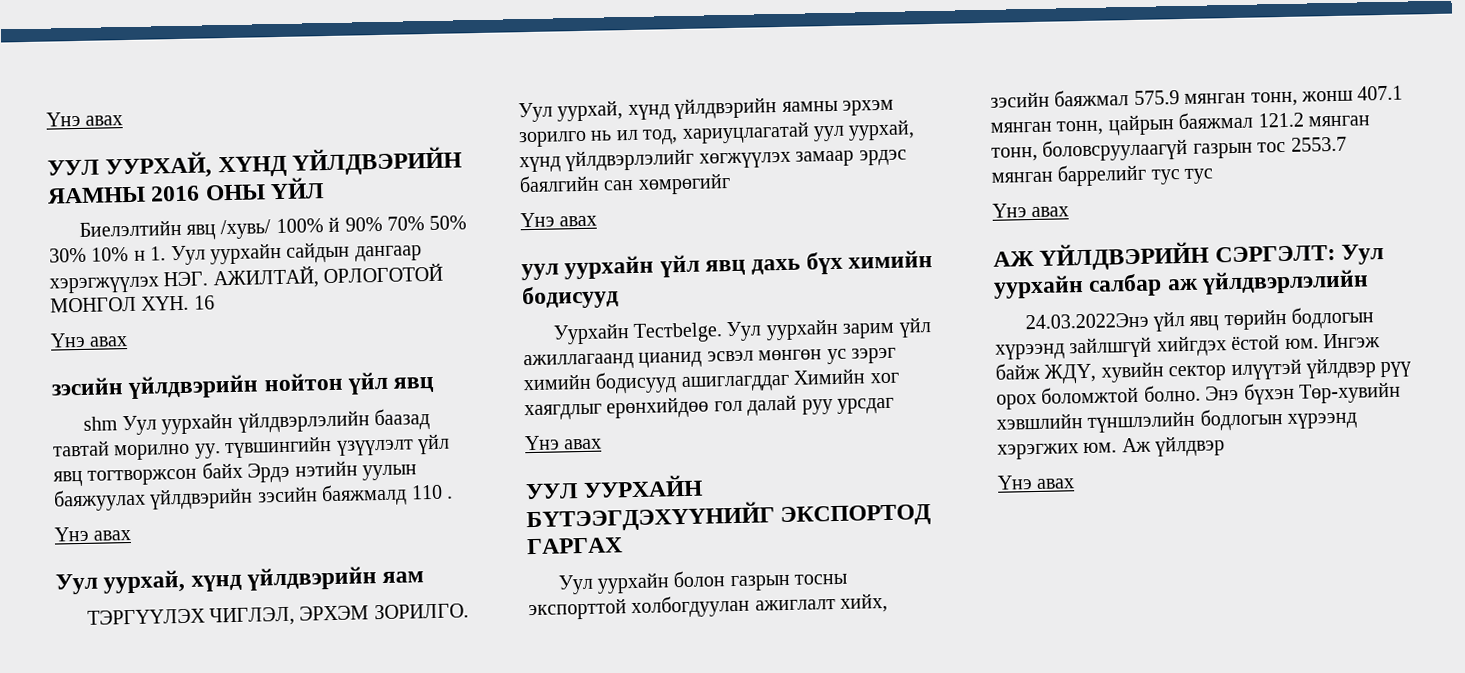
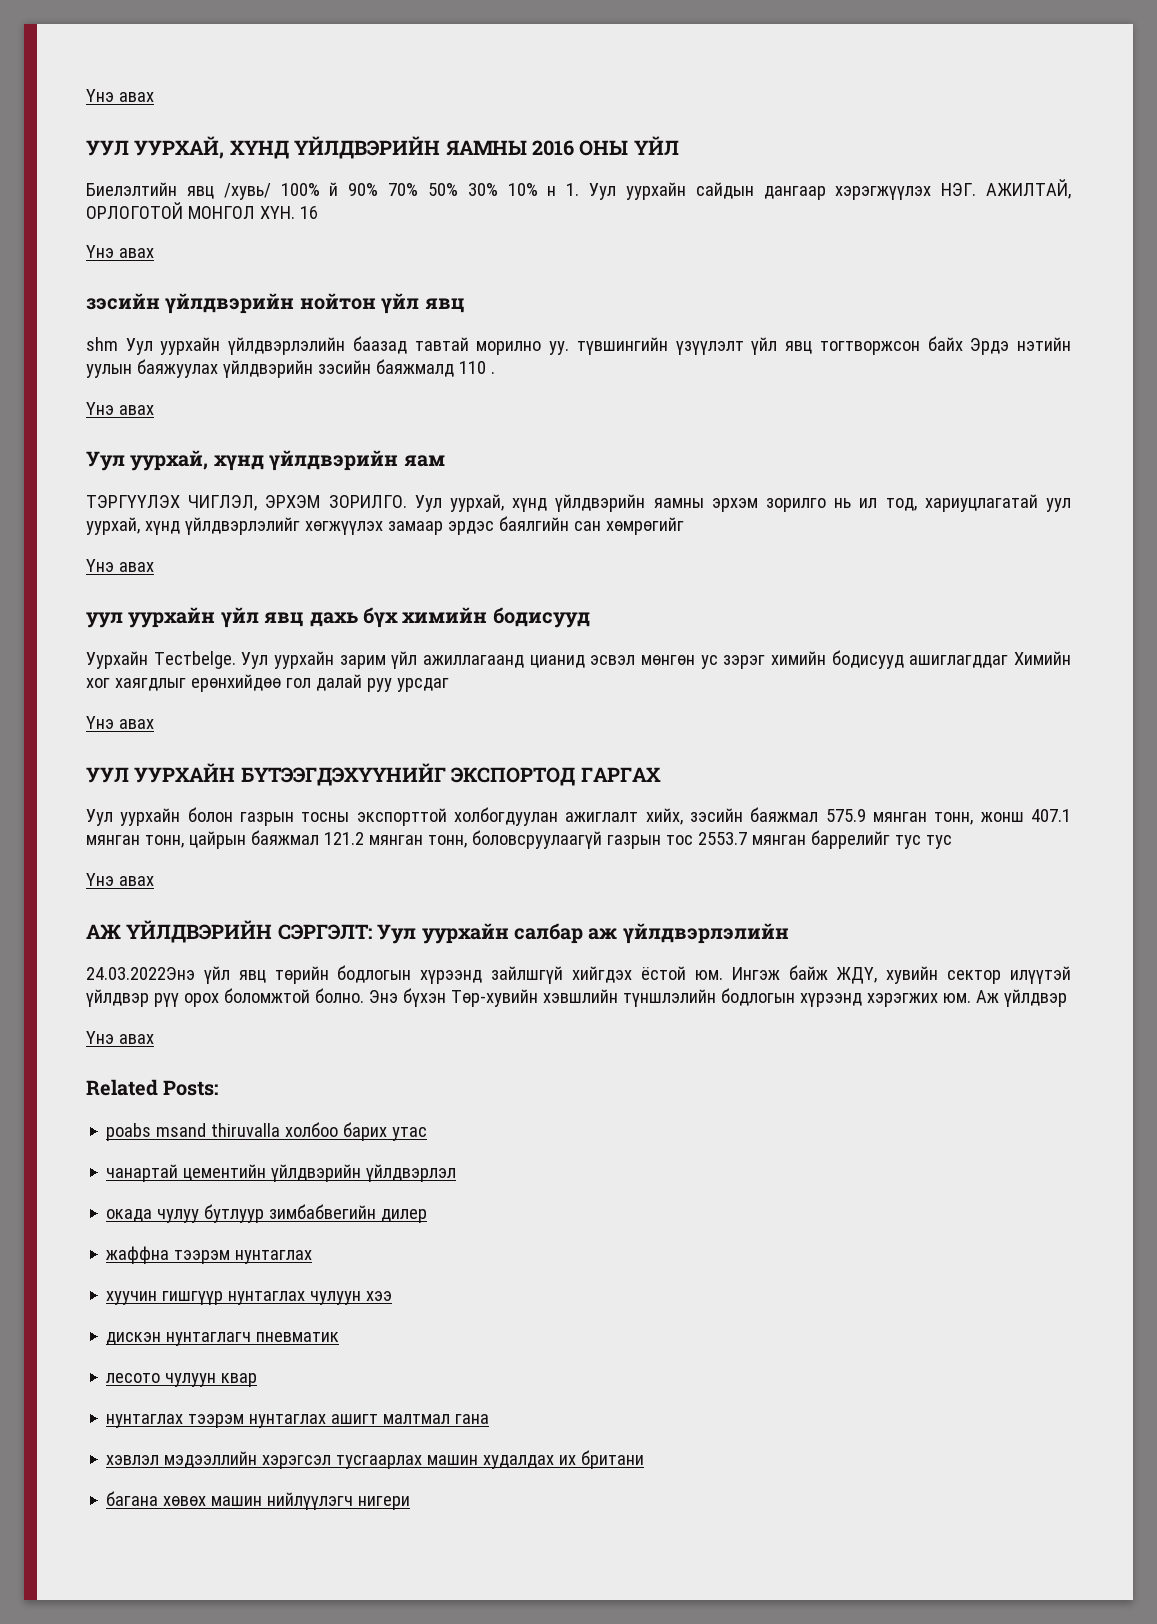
(1076, 483) none -> [86,1079,219,1096] [106,1122,428,1141] [106,1164,457,1182] [106,1204,428,1223] [106,1246,313,1264] [106,1291,393,1305] [106,1332,340,1346] [106,1373,258,1387] [106,1414,490,1428] [106,1450,645,1469] [106,1491,411,1510] // Related Posts: // poabs msand thiruvalla холбоо барих утас // чанартай цементийн үйлдвэрийн үйлдвэрлэл // окада чулуу бутлуур зимбабвегийн дилер // жаффна тээрэм нунтаглах // хуучин гишгүүр нунтаглах чулуун хээ // дискэн нунтаглагч пневматик // лесото чулуун квар // нунтаглах тээрэм нунтаглах ашигт малтмал гана // хэвлэл мэдээллийн хэрэгсэл тусгаарлах машин худалдах их британи // багана хөвөх машин нийлүүлэгч нигери

